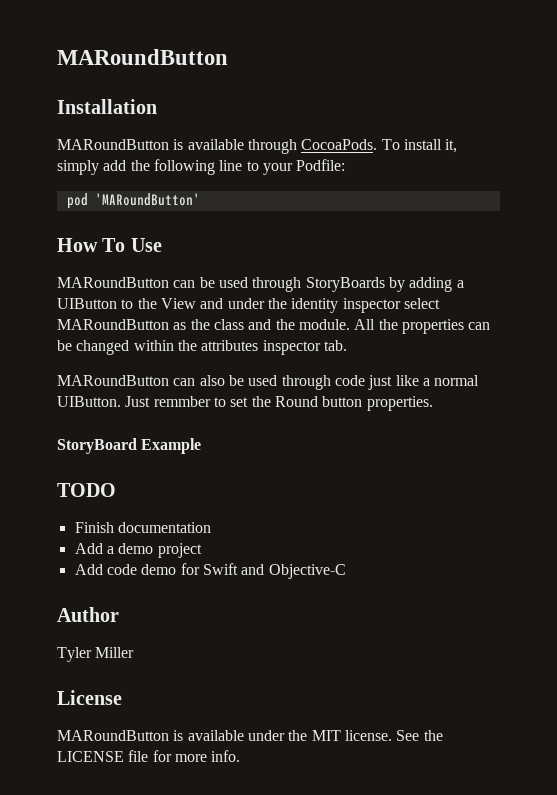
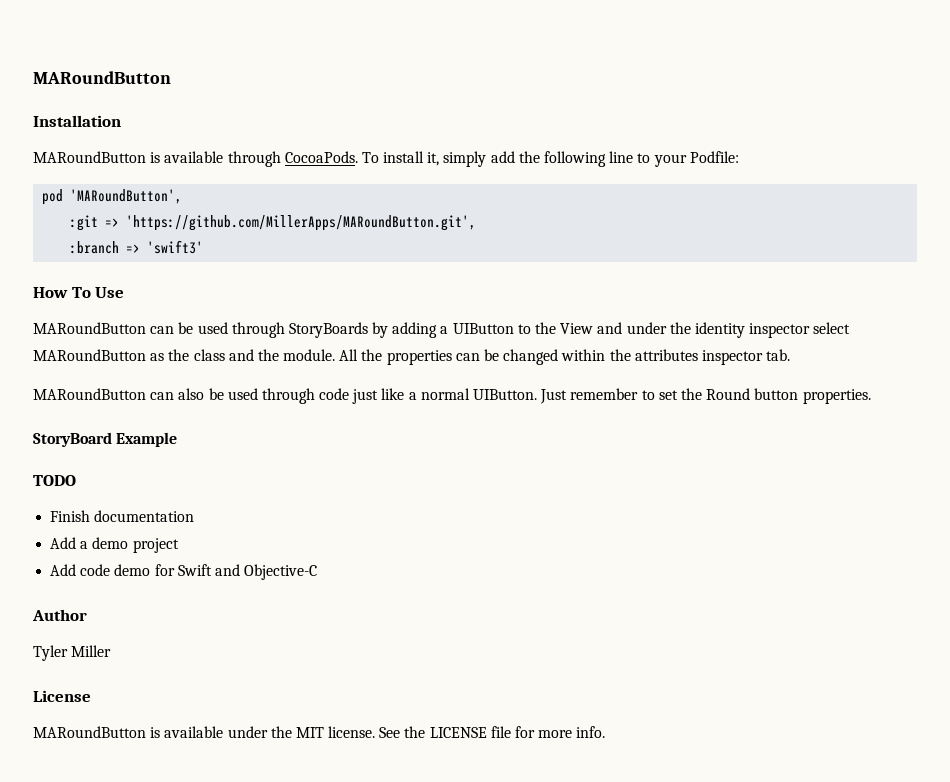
[94,193,200,206] 'MARoundButton' -> [70,189,183,204] [70,215,477,231] [70,240,204,254] 'MARoundButton', // :git => 'https://github.com/MillerApps/MARoundButton.git', // :branch => 'swift3'
[153,396,211,407] remmber -> [570,388,639,400] remember

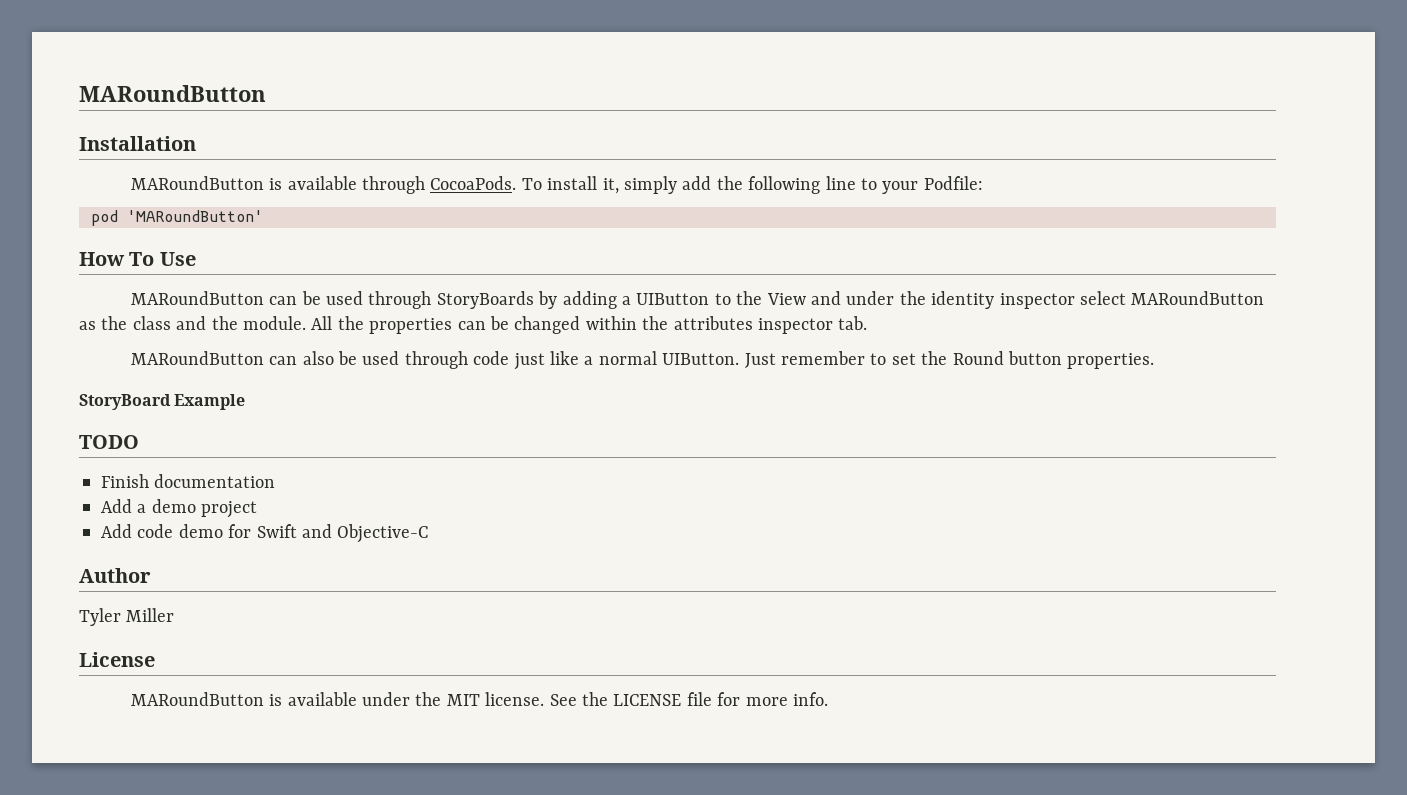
[70,189,183,204] [70,215,477,231] [70,240,204,254] 'MARoundButton', // :git => 'https://github.com/MillerApps/MARoundButton.git', // :branch => 'swift3' -> [127,210,263,222] 'MARoundButton'

